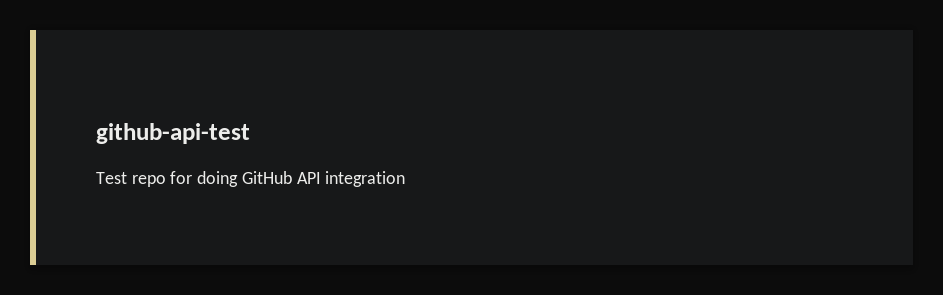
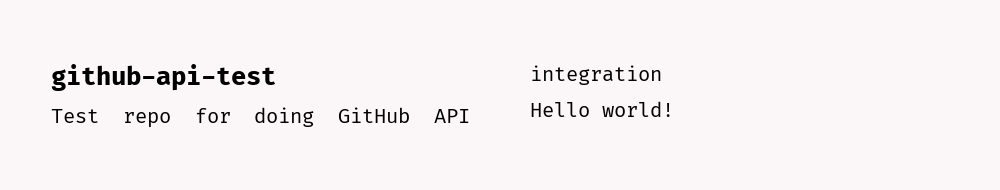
(406, 179) none -> [530,101,674,117] // Hello world!

